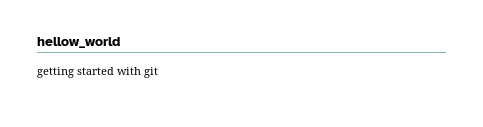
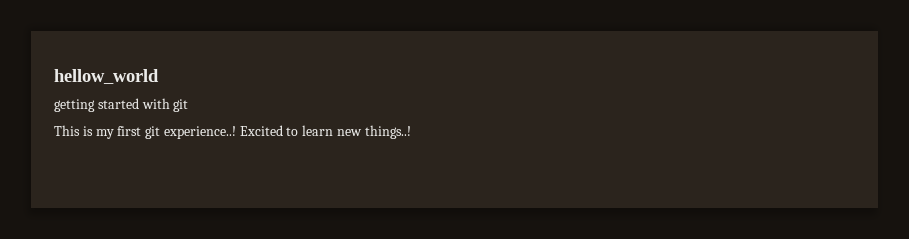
(158, 72) none -> [54,125,411,139] // This is my first git experience..! Excited to learn new things..!

